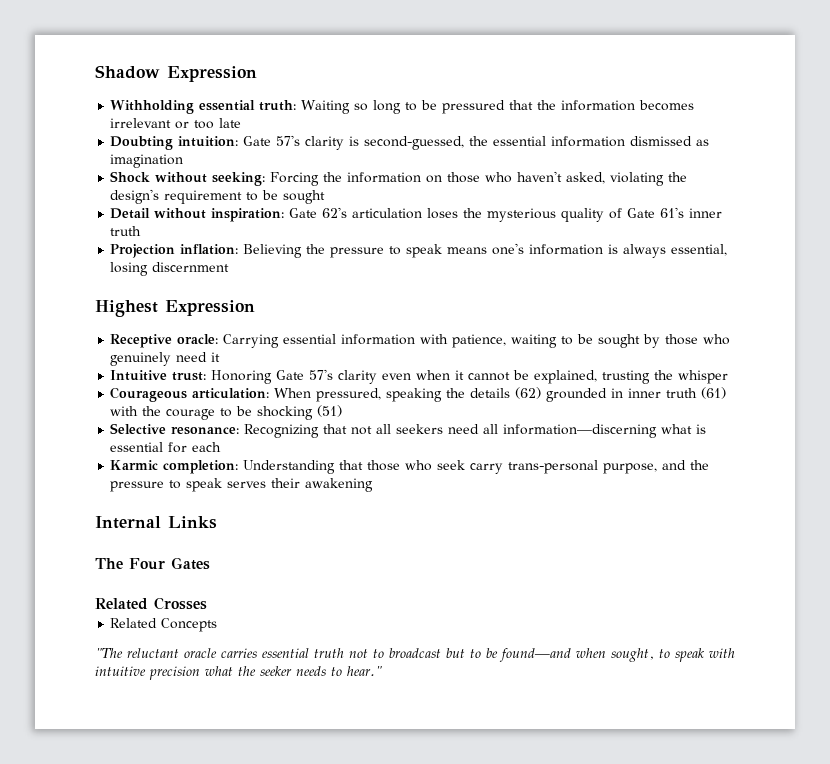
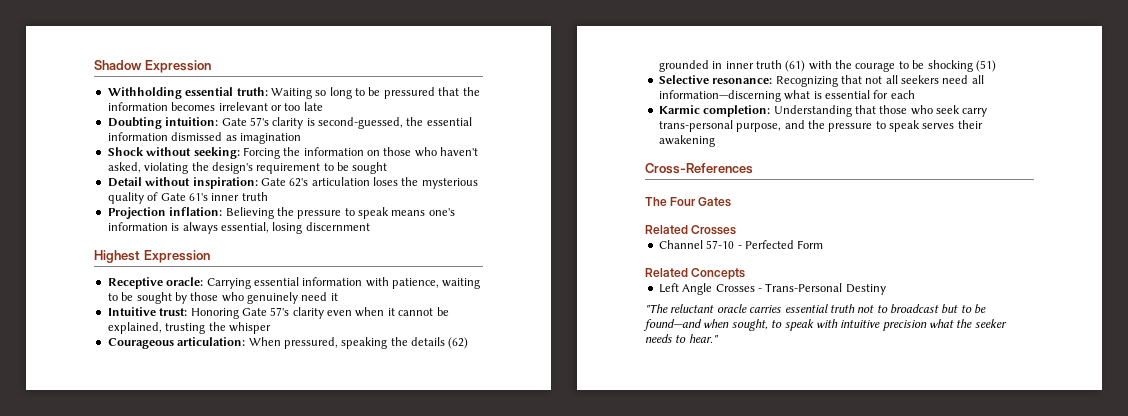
[95,516,217,529] Internal Links -> [645,163,753,174] Cross-References
[110,618,218,632] Related Concepts -> [658,240,824,249] [645,268,746,280] [658,283,886,295] Channel 57-10 - Perfected Form // Related Concepts // Left Angle Crosses - Trans-Personal Destiny

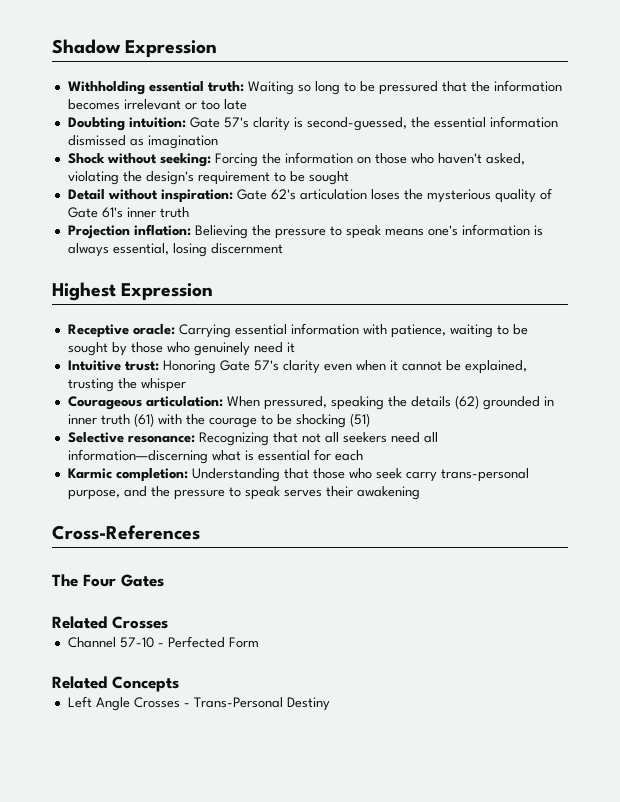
[645,304,987,314] [643,319,1007,331] [645,334,719,343] // "The reluctant oracle carries essential truth not to broadcast but to be found—and when sought, to speak with intuitive precision what the seeker needs to hear." -> (330, 704) none

